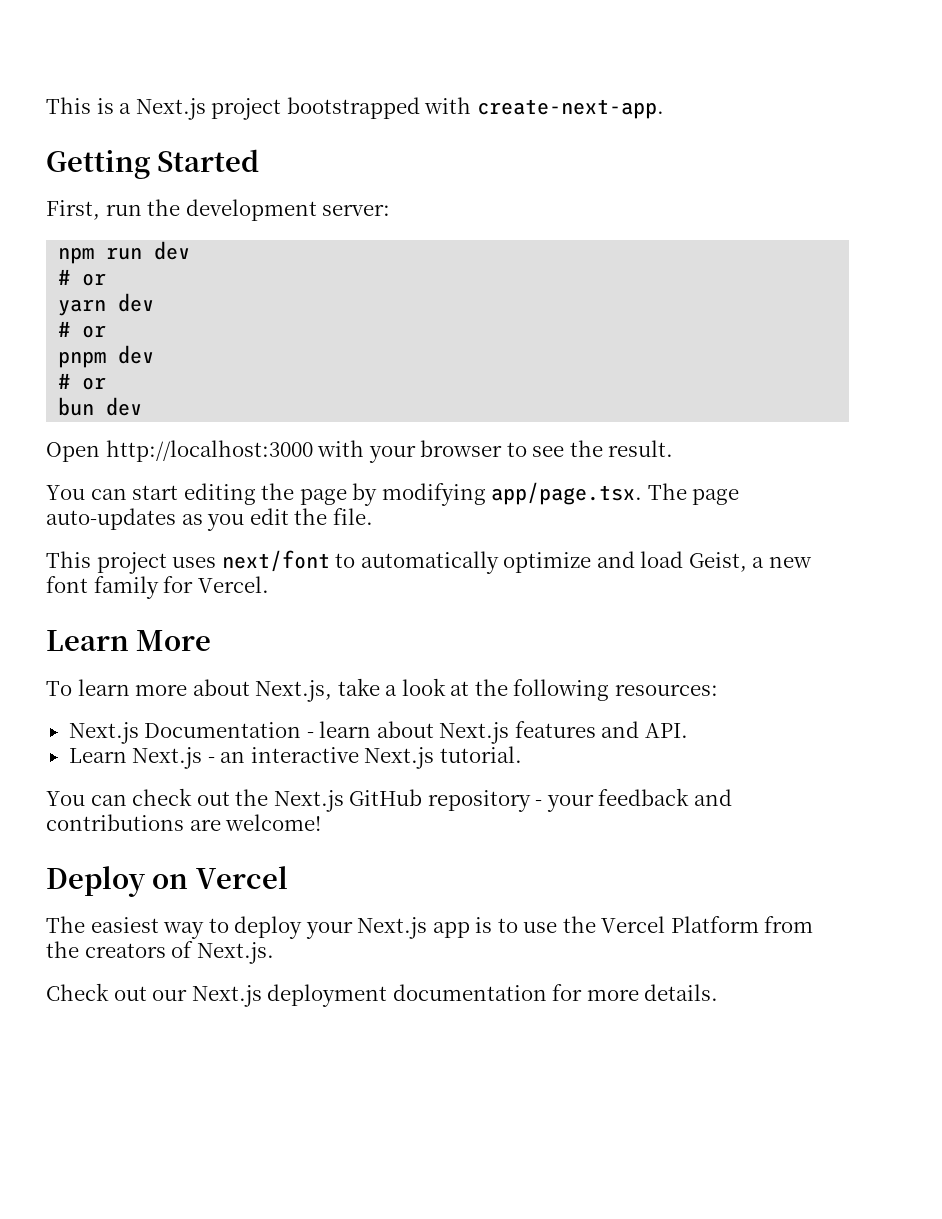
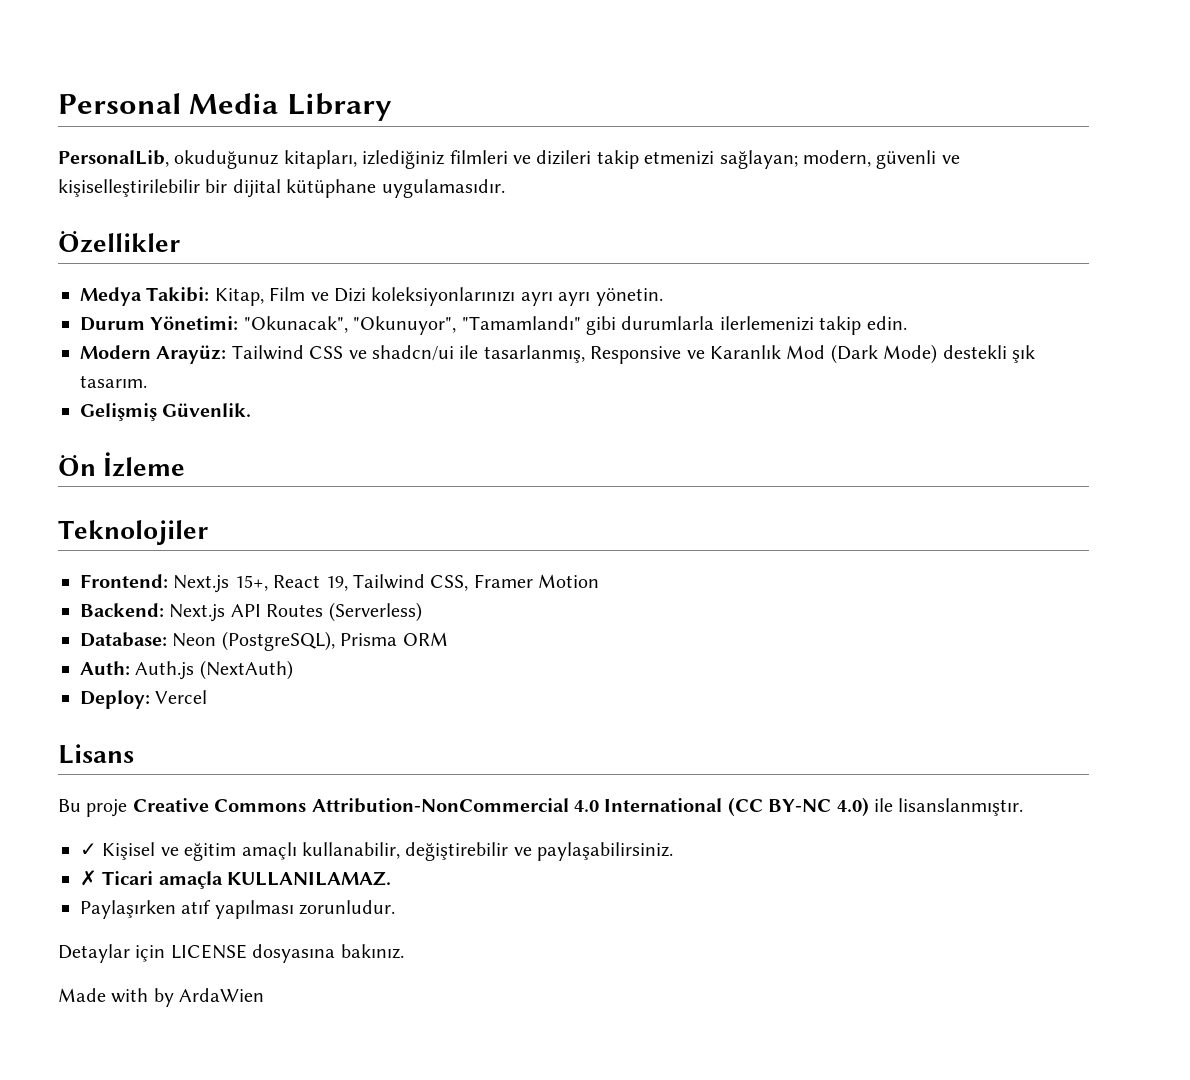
[46,97,664,120] [46,149,260,179] [46,199,391,221] [58,241,191,264] [58,269,107,286] [58,293,155,316] [58,321,107,338] [58,345,155,368] [58,373,107,390] [58,397,143,416] [46,440,674,463] [46,482,740,506] [46,508,373,531] [46,550,812,574] [46,576,269,599] [46,630,212,651] [46,678,718,702] [68,721,688,744] [68,746,522,769] [46,788,732,812] [46,814,322,831] [46,866,288,897] [46,916,814,939] [46,941,274,964] [46,983,719,1007] This is a Next.js project bootstrapped with create-next-app. // Getting Started // First, run the development server: // npm run dev // # or // yarn dev // # or // pnpm dev // # or // bun dev // Open http://localhost:3000 with your browser to see the result. // You can start editing the page by modifying app/page.tsx. The page auto-updates as you edit the file. // This project uses next/font to automatically optimize and load Geist, a new font family for Vercel. // Learn More // To learn more about Next.js, take a look at the following resources: // Next.js Documentation - learn about Next.js features and API. // Learn Next.js - an interactive Next.js tutorial. // You can check out the Next.js GitHub repository - your feedback and contributions are welcome! // Deploy on Vercel // The easiest way to deploy your Next.js app is to use the Vercel Platform from the creators of Next.js. // Check out our Next.js deployment documentation for more details. -> [58,93,392,121] [58,150,960,169] [58,179,505,198] [58,231,180,253] [80,287,663,306] [80,316,907,335] [80,344,1035,364] [80,375,147,388] [80,403,252,421] [58,452,186,477] [58,520,208,545] [80,574,600,593] [80,602,422,622] [80,631,448,651] [80,660,293,680] [80,690,208,709] [58,744,134,764] [58,797,1024,817] [80,842,674,861] [80,870,392,889] [80,900,396,919] [58,944,404,963] [58,988,265,1007] Personal Media Library // PersonalLib, okuduğunuz kitapları, izlediğiniz filmleri ve dizileri takip etmenizi sağlayan; modern, güvenli ve kişiselleştirilebilir bir dijital kütüphane uygulamasıdır. // Özellikler // Medya Takibi: Kitap, Film ve Dizi koleksiyonlarınızı ayrı ayrı yönetin. // Durum Yönetimi: "Okunacak", "Okunuyor", "Tamamlandı" gibi durumlarla ilerlemenizi takip edin. // Modern Arayüz: Tailwind CSS ve shadcn/ui ile tasarlanmış, Responsive ve Karanlık Mod (Dark Mode) destekli şık tasarım. // Gelişmiş Güvenlik. // Ön İzleme // Teknolojiler // Frontend: Next.js 15+, React 19, Tailwind CSS, Framer Motion // Backend: Next.js API Routes (Serverless) // Database: Neon (PostgreSQL), Prisma ORM // Auth: Auth.js (NextAuth) // Deploy: Vercel // Lisans // Bu proje Creative Commons Attribution-NonCommercial 4.0 International (CC BY-NC 4.0) ile lisanslanmıştır. // ✓ Kişisel ve eğitim amaçlı kullanabilir, değiştirebilir ve paylaşabilirsiniz. // ✗ Ticari amaçla KULLANILAMAZ. // Paylaşırken atıf yapılması zorunludur. // Detaylar için LICENSE dosyasına bakınız. // Made with by ArdaWien

